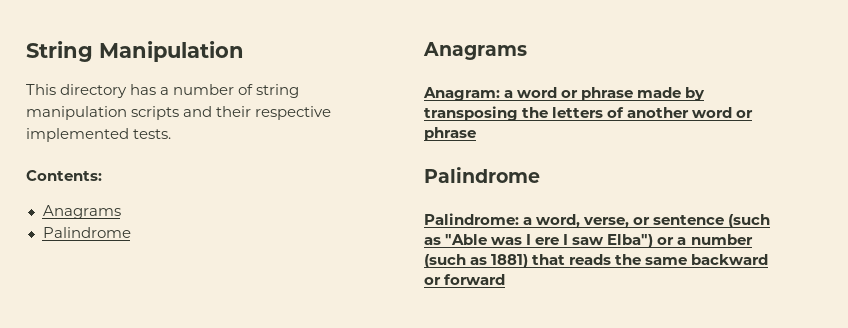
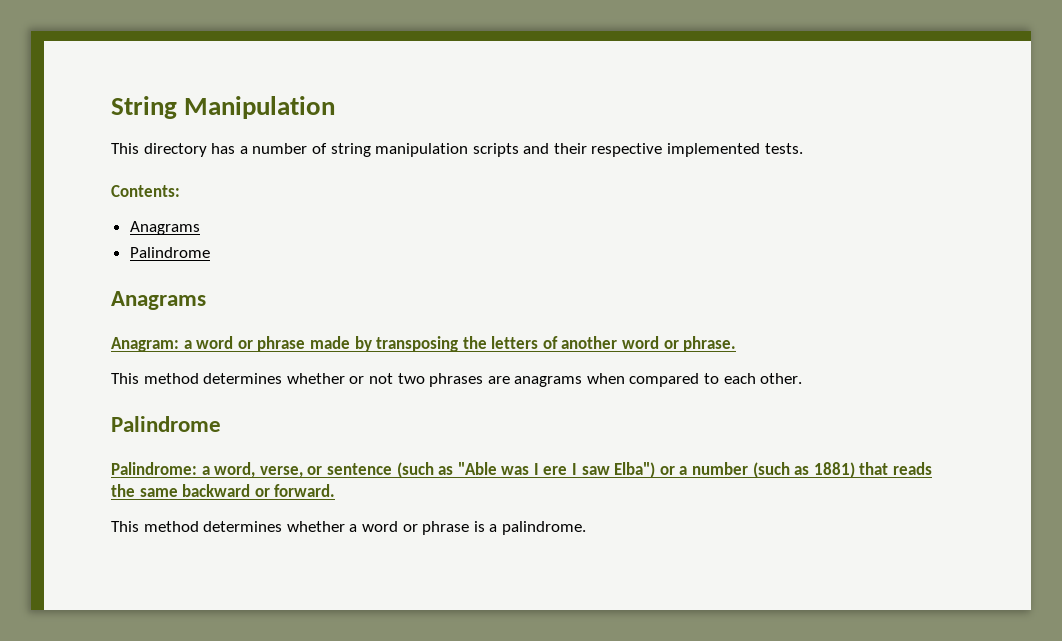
[424,127,476,141] phrase -> [683,336,737,352] [111,373,803,387] phrase. // This method determines whether or not two phrases are anagrams when compared to each other.
[444,274,506,285] forward -> [274,484,336,497] [111,521,586,535] forward. // This method determines whether a word or phrase is a palindrome.

